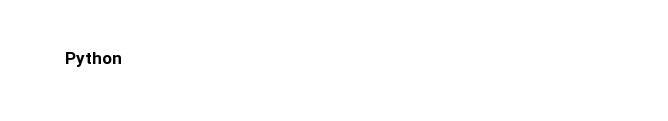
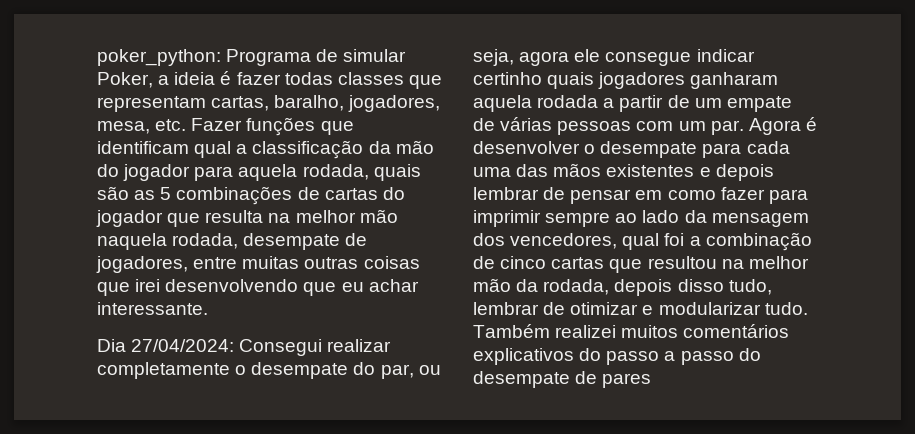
[65,52,122,67] Python -> [97,49,407,66] [97,71,442,89] [97,95,441,112] [97,117,354,136] [97,140,434,159] [97,164,421,181] [97,186,405,205] [96,209,398,227] [97,233,368,250] [96,256,420,273] [97,279,419,296] [97,302,208,315] [97,339,392,356] [97,362,441,379] [473,49,755,66] [473,72,779,89] [473,95,792,112] [473,117,817,135] [473,141,790,158] [473,163,774,181] [473,187,808,204] [473,210,809,227] [473,232,812,251] [473,256,809,273] [473,278,772,296] [473,302,808,315] [473,324,790,338] [473,348,761,365] [473,371,652,388] poker_python: Programa de simular Poker, a ideia é fazer todas classes que representam cartas, baralho, jogadores, mesa, etc. Fazer funções que identificam qual a classificação da mão do jogador para aquela rodada, quais são as 5 combinações de cartas do jogador que resulta na melhor mão naquela rodada, desempate de jogadores, entre muitas outras coisas que irei desenvolvendo que eu achar interessante. // Dia 27/04/2024: Consegui realizar completamente o desempate do par, ou seja, agora ele consegue indicar certinho quais jogadores ganharam aquela rodada a partir de um empate de várias pessoas com um par. Agora é desenvolver o desempate para cada uma das mãos existentes e depois lembrar de pensar em como fazer para imprimir sempre ao lado da mensagem dos vencedores, qual foi a combinação de cinco cartas que resultou na melhor mão da rodada, depois disso tudo, lembrar de otimizar e modularizar tudo. Também realizei muitos comentários explicativos do passo a passo do desempate de pares

